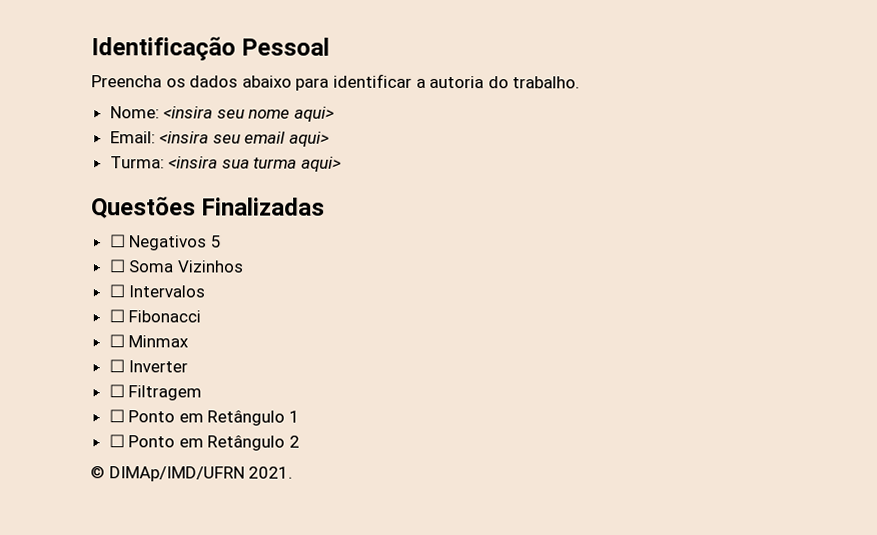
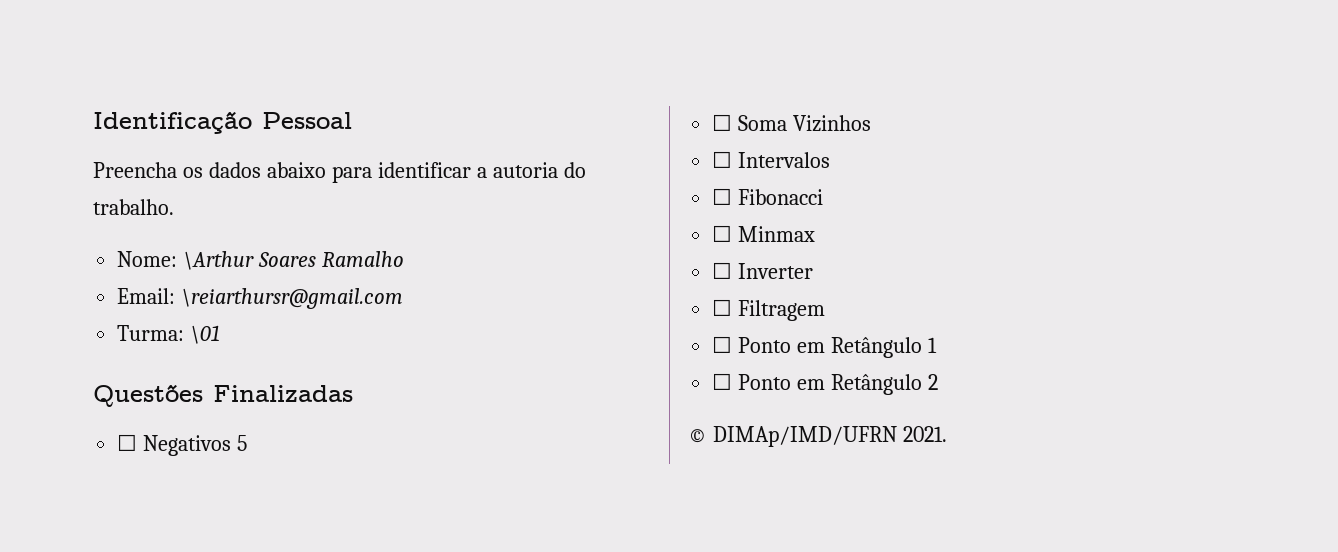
[163,106,336,122] [109,131,331,147] [109,156,343,172] <insira seu nome aqui> // Email: <insira seu email aqui> // Turma: <insira sua turma aqui> -> [183,251,405,270] [117,288,404,309] [117,325,221,344] \Arthur Soares Ramalho // Email: \reiarthursr@gmail.com // Turma: \01

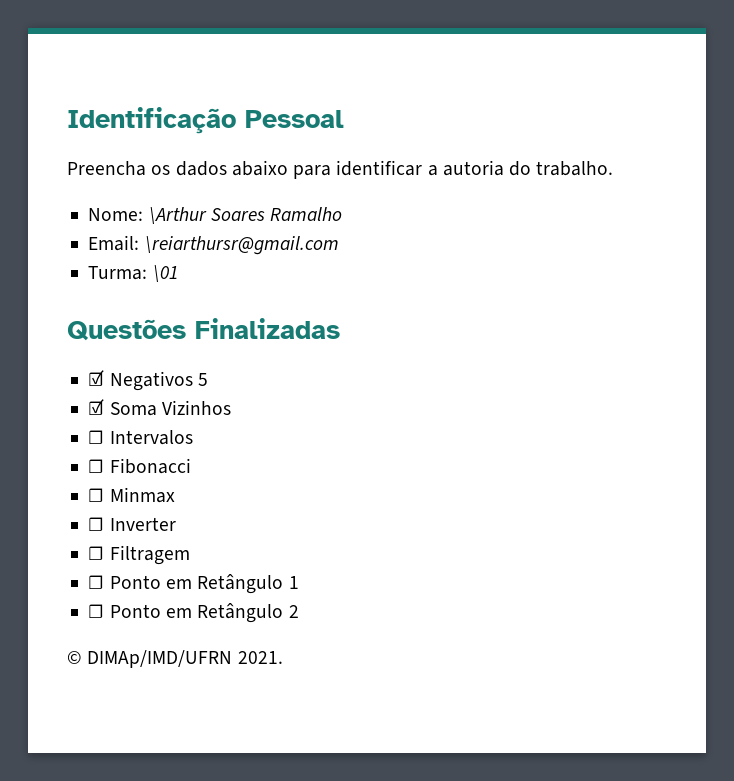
[117,434,138,451] ☐ -> [88,370,105,386] ☑
[712,114,733,131] ☐ -> [88,399,105,415] ☑

